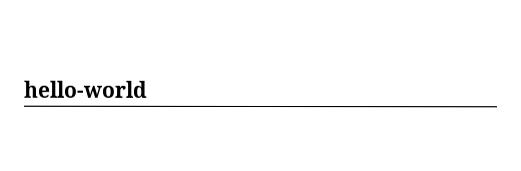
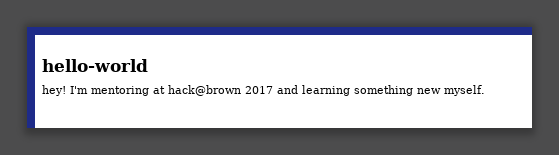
(148, 89) none -> [42,85,485,96] // hey! I'm mentoring at hack@brown 2017 and learning something new myself.

